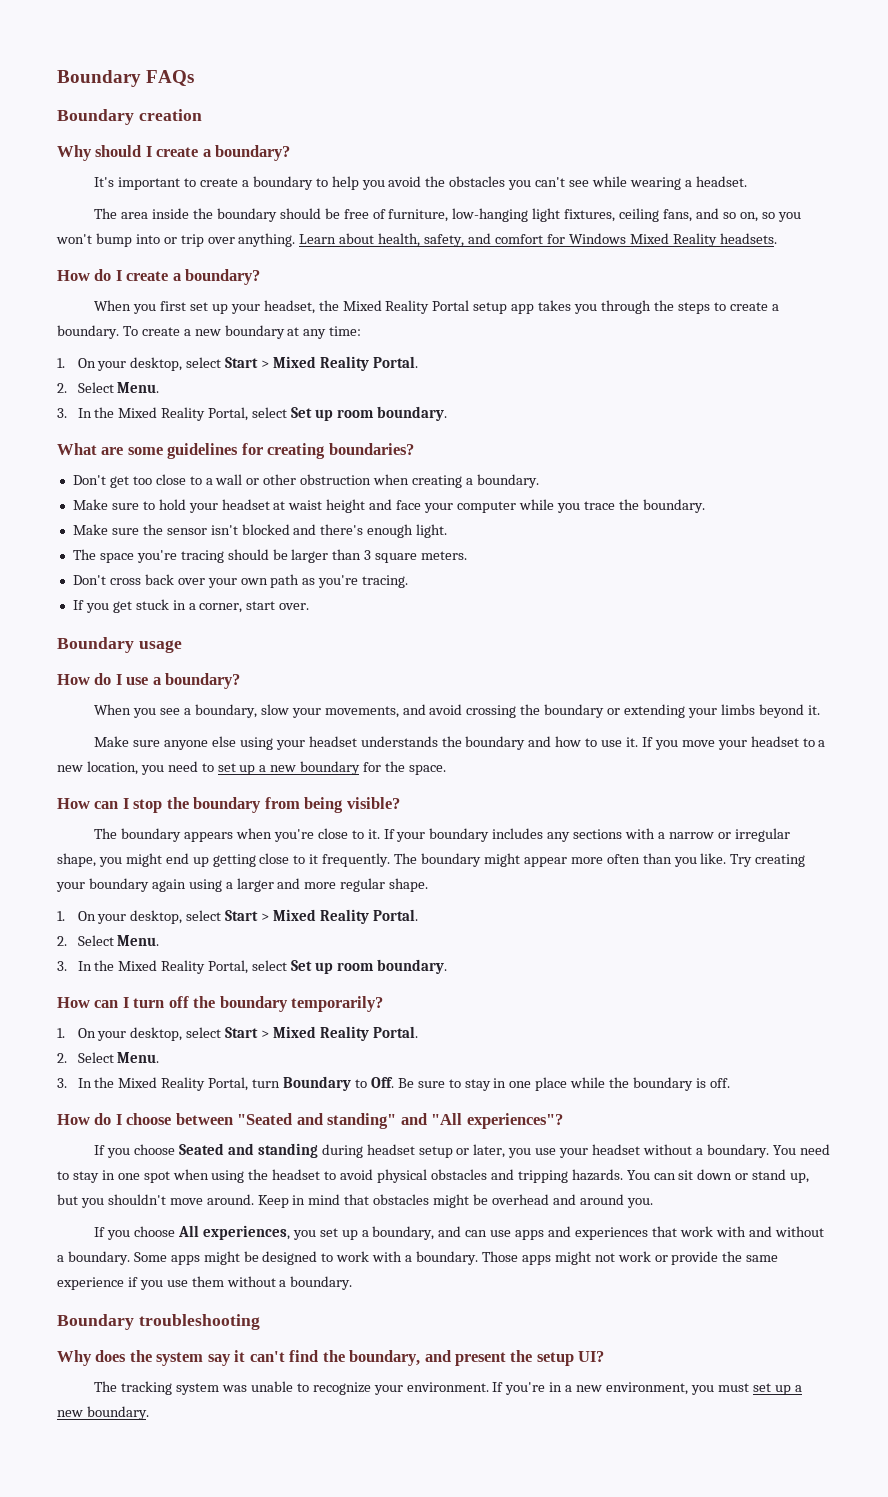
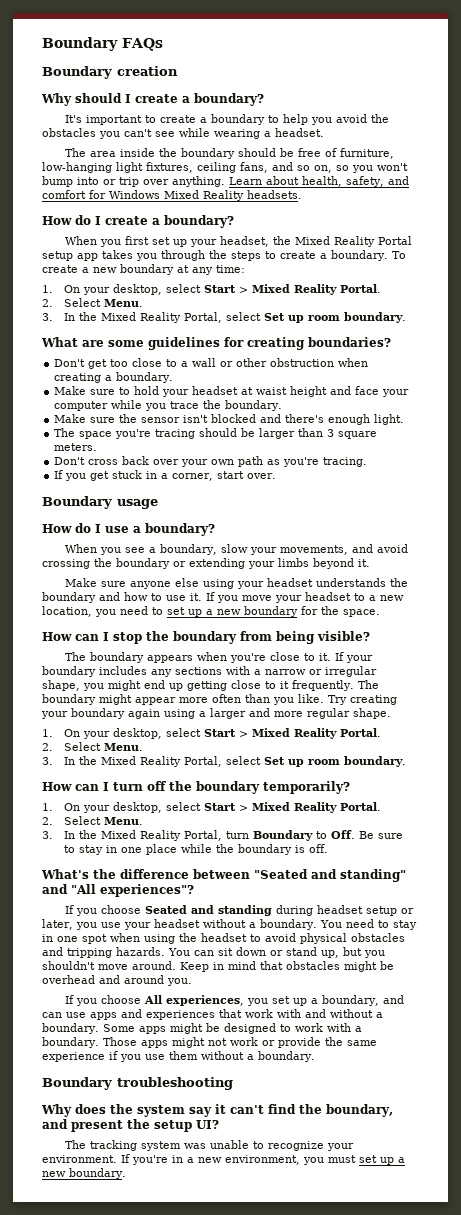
[57,1113,172,1125] How do I choose -> [41,869,189,879] What's the difference

